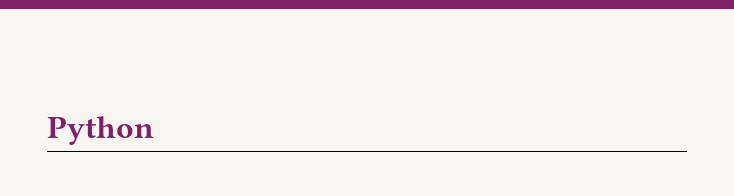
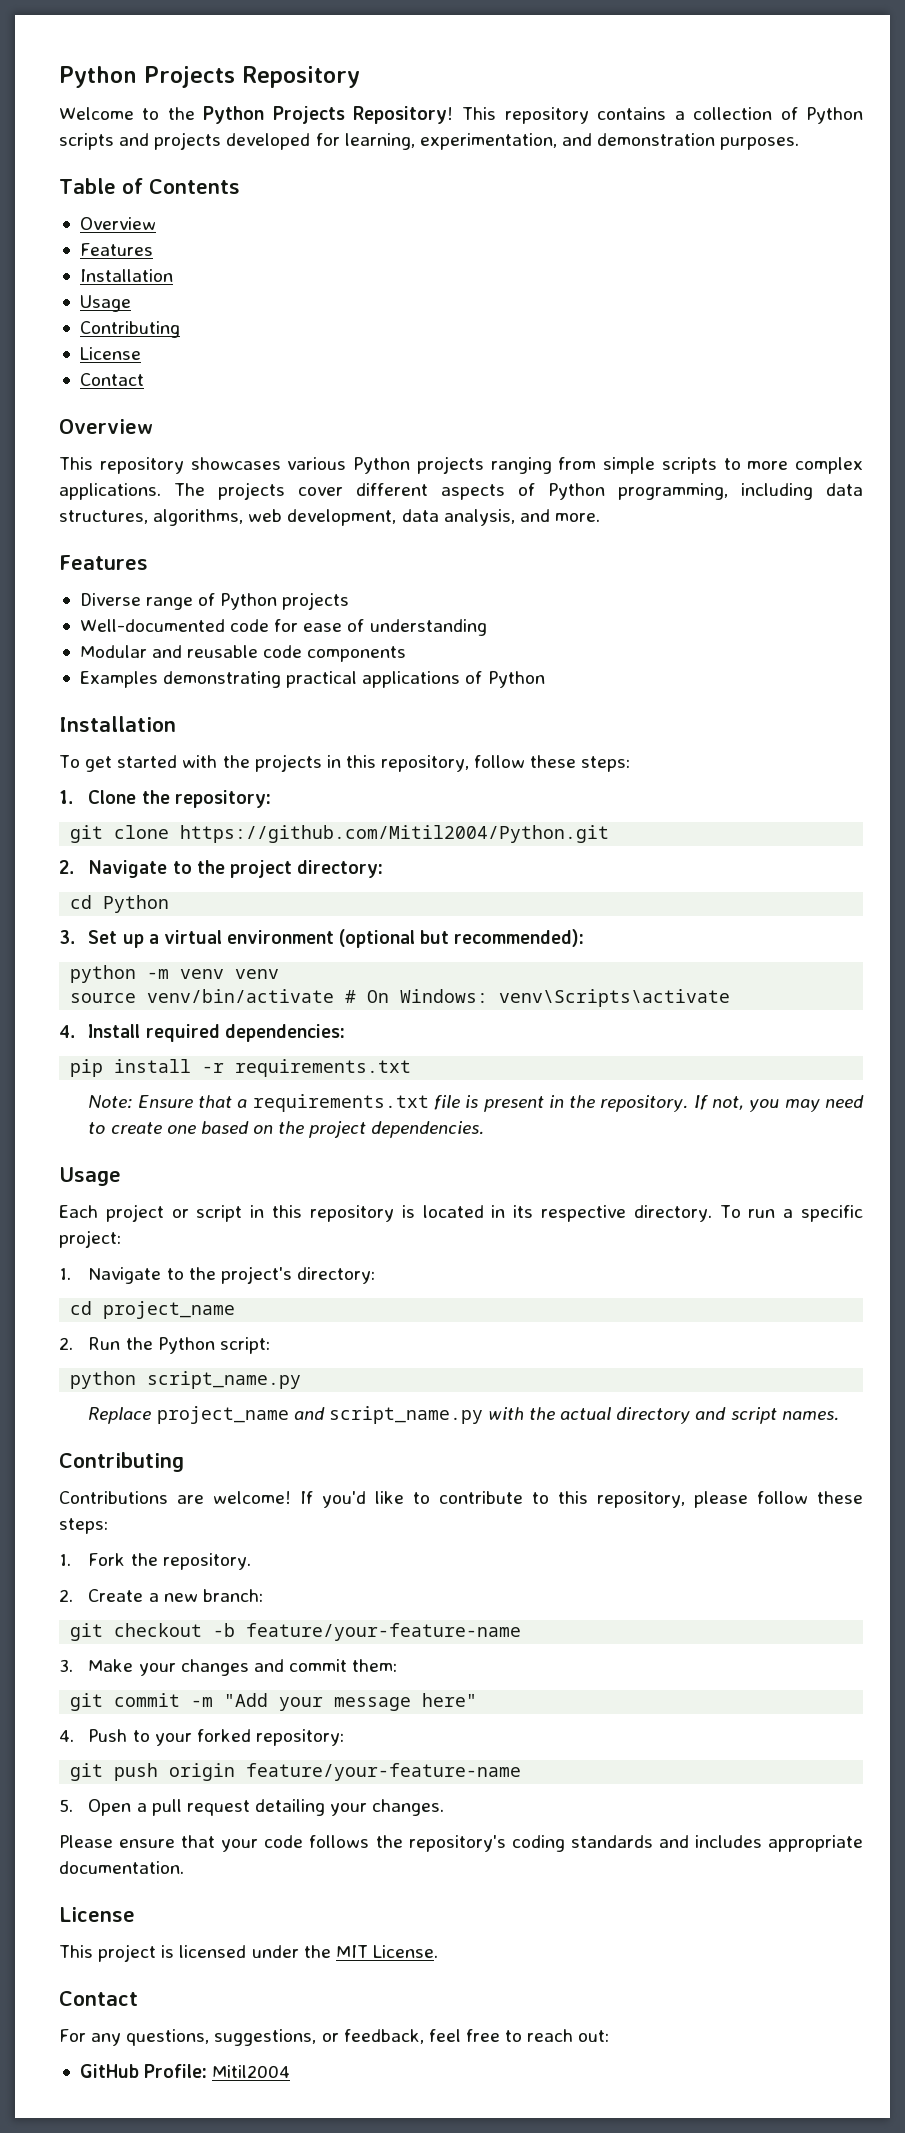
[47,116,154,145] Python -> [59,66,360,88] [59,106,864,124] [59,132,800,150] [59,178,240,194] [79,217,156,230] [79,243,153,256] [79,269,173,282] [79,295,131,312] [79,321,180,338] [79,347,141,360] [79,373,144,386] [59,419,153,434] [59,456,863,474] [59,482,863,500] [59,509,600,526] [59,555,148,570] [79,592,350,610] [79,619,487,636] [79,645,407,662] [79,671,545,688] [59,716,176,732] [59,754,631,772] [59,790,271,808] [70,825,610,843] [59,860,383,878] [70,895,170,913] [59,929,585,948] [70,965,280,983] [70,989,731,1007] [59,1024,345,1042] [70,1059,412,1077] [88,1094,864,1112] [88,1121,485,1138] [59,1167,121,1186] [59,1204,863,1222] [59,1230,121,1248] [59,1266,375,1284] [70,1301,236,1319] [59,1337,270,1354] [70,1371,302,1389] [88,1406,839,1424] [59,1452,184,1472] [59,1491,863,1508] [59,1518,108,1534] [59,1553,251,1570] [59,1589,263,1602] [70,1623,522,1641] [59,1659,398,1676] [70,1693,478,1711] [59,1729,344,1746] [70,1763,522,1781] [59,1799,445,1816] [59,1835,864,1852] [59,1861,184,1874] [59,1907,135,1922] [59,1944,438,1962] [59,1991,138,2006] [59,2029,610,2046] [79,2064,291,2078] Python Projects Repository // Welcome to the Python Projects Repository! This repository contains a collection of Python scripts and projects developed for learning, experimentation, and demonstration purposes. // Table of Contents // Overview // Features // Installation // Usage // Contributing // License // Contact // Overview // This repository showcases various Python projects ranging from simple scripts to more complex applications. The projects cover different aspects of Python programming, including data structures, algorithms, web development, data analysis, and more. // Features // Diverse range of Python projects // Well-documented code for ease of understanding // Modular and reusable code components // Examples demonstrating practical applications of Python // Installation // To get started with the projects in this repository, follow these steps: // 1. Clone the repository: // git clone https://github.com/Mitil2004/Python.git // 2. Navigate to the project directory: // cd Python // 3. Set up a virtual environment (optional but recommended): // python -m venv venv // source venv/bin/activate # On Windows: venv\Scripts\activate // 4. Install required dependencies: // pip install -r requirements.txt // Note: Ensure that a requirements.txt file is present in the repository. If not, you may need to create one based on the project dependencies. // Usage // Each project or script in this repository is located in its respective directory. To run a specific project: // 1. Navigate to the project's directory: // cd project_name // 2. Run the Python script: // python script_name.py // Replace project_name and script_name.py with the actual directory and script names. // Contributing // Contributions are welcome! If you'd like to contribute to this repository, please follow these steps: // 1. Fork the repository. // 2. Create a new branch: // git checkout -b feature/your-feature-name // 3. Make your changes and commit them: // git commit -m "Add your message here" // 4. Push to your forked repository: // git push origin feature/your-feature-name // 5. Open a pull request detailing your changes. // Please ensure that your code follows the repository's coding standards and includes appropriate documentation. // License // This project is licensed under the MIT License. // Contact // For any questions, suggestions, or feedback, feel free to reach out: // GitHub Profile: Mitil2004

